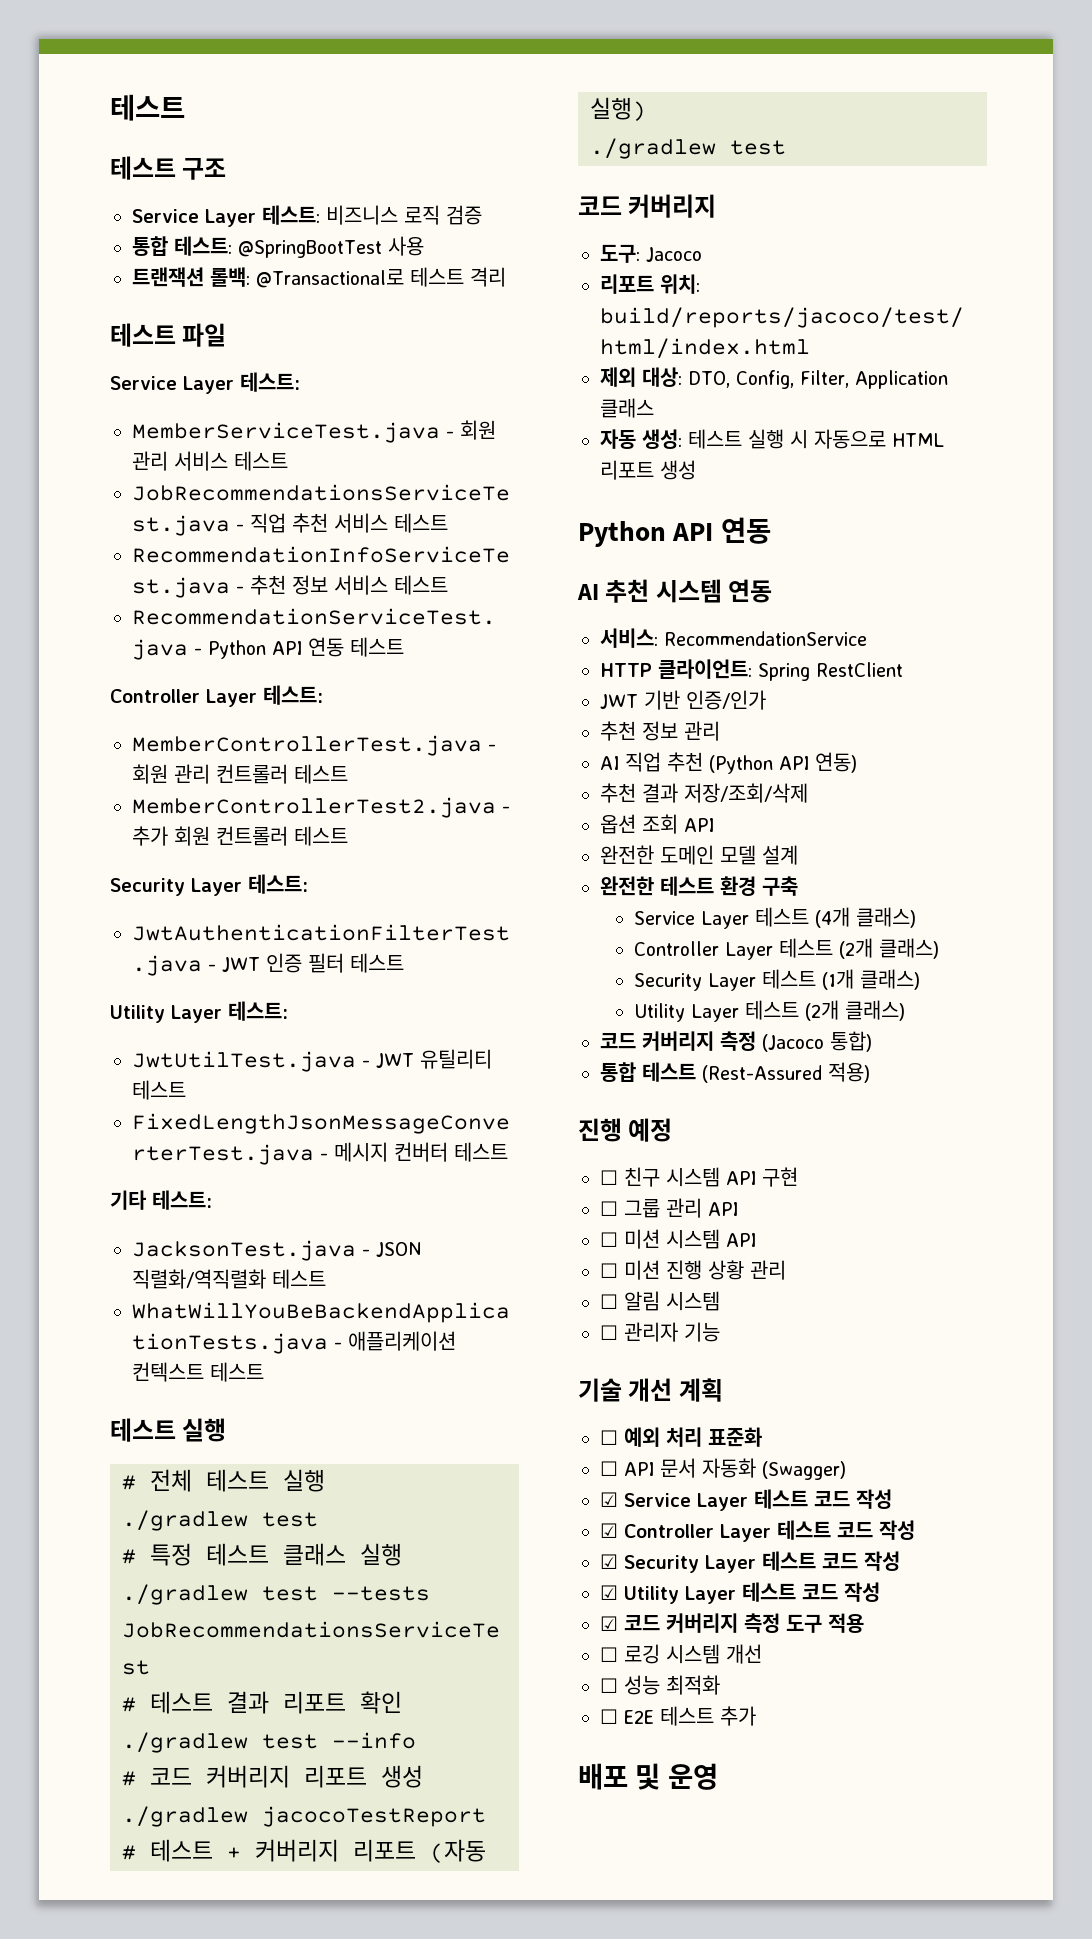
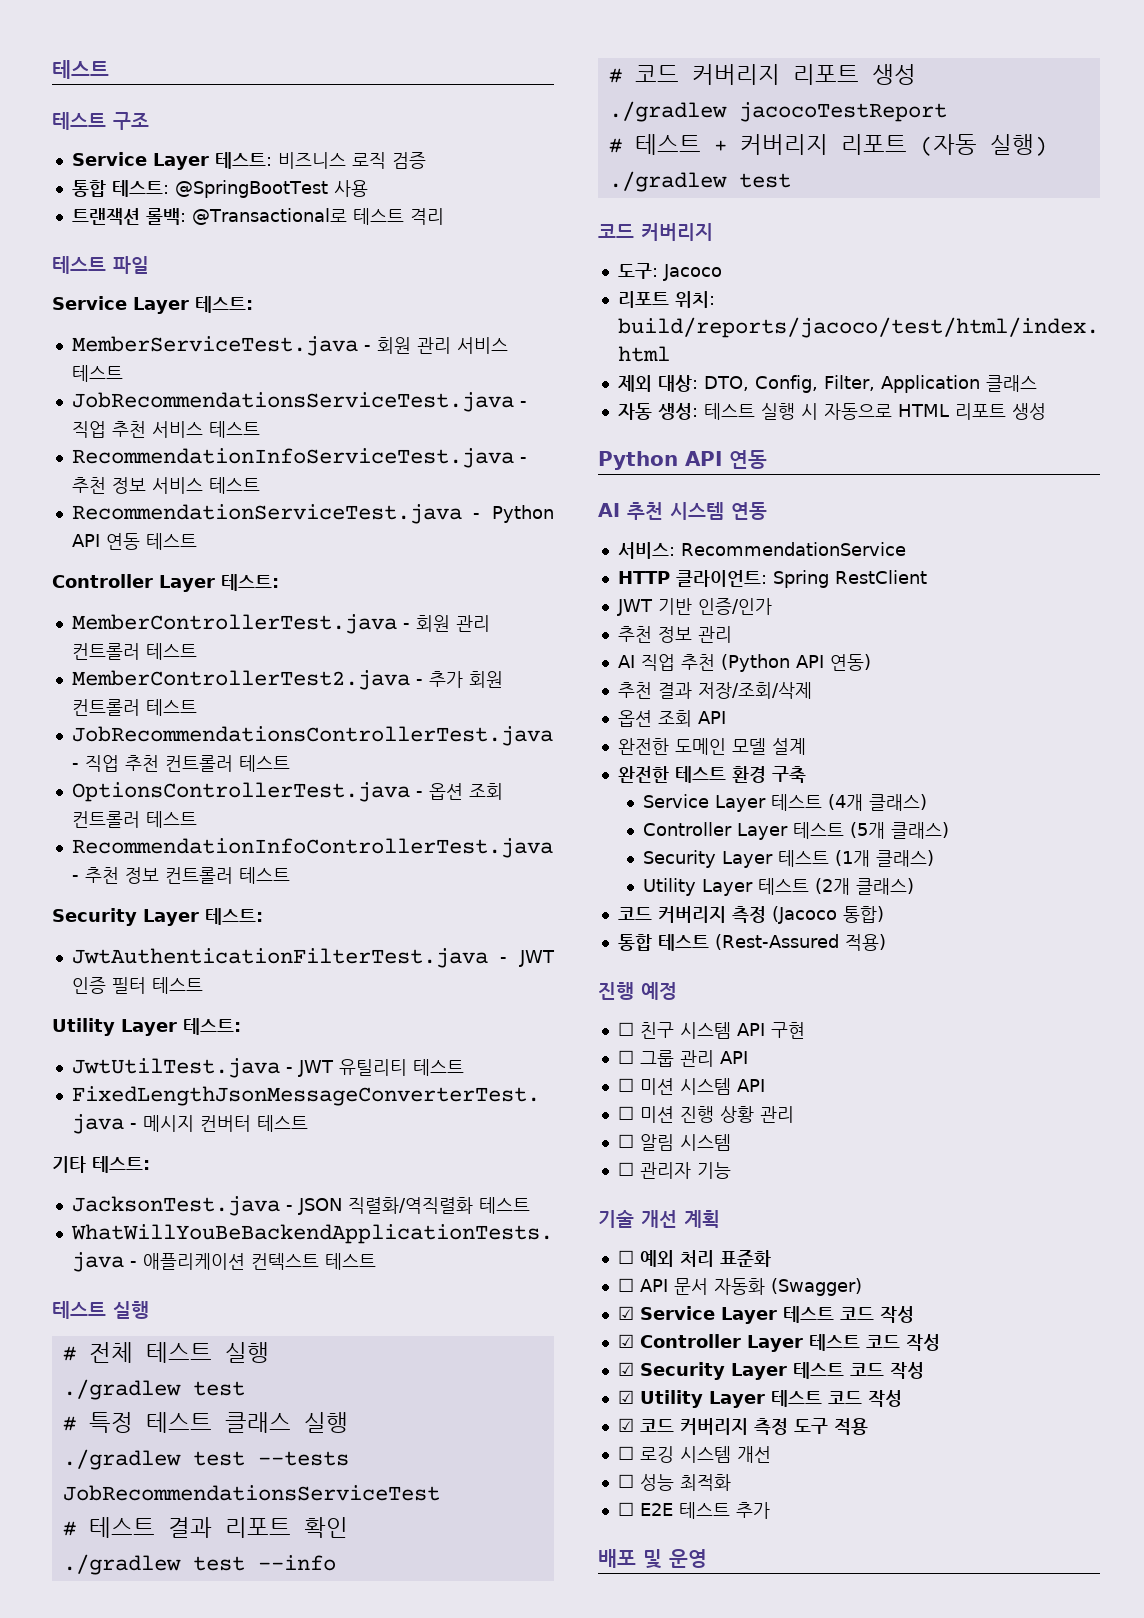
(348, 836) none -> [71,726,553,746] [71,755,290,772] [71,782,503,802] [71,811,197,828] [71,838,553,858] [71,867,290,884] // JobRecommendationsControllerTest.java - 직업 추천 컨트롤러 테스트 // OptionsControllerTest.java - 옵션 조회 컨트롤러 테스트 // RecommendationInfoControllerTest.java - 추천 정보 컨트롤러 테스트
[839,938,874,959] (2개 -> [849,822,885,839] (5개

